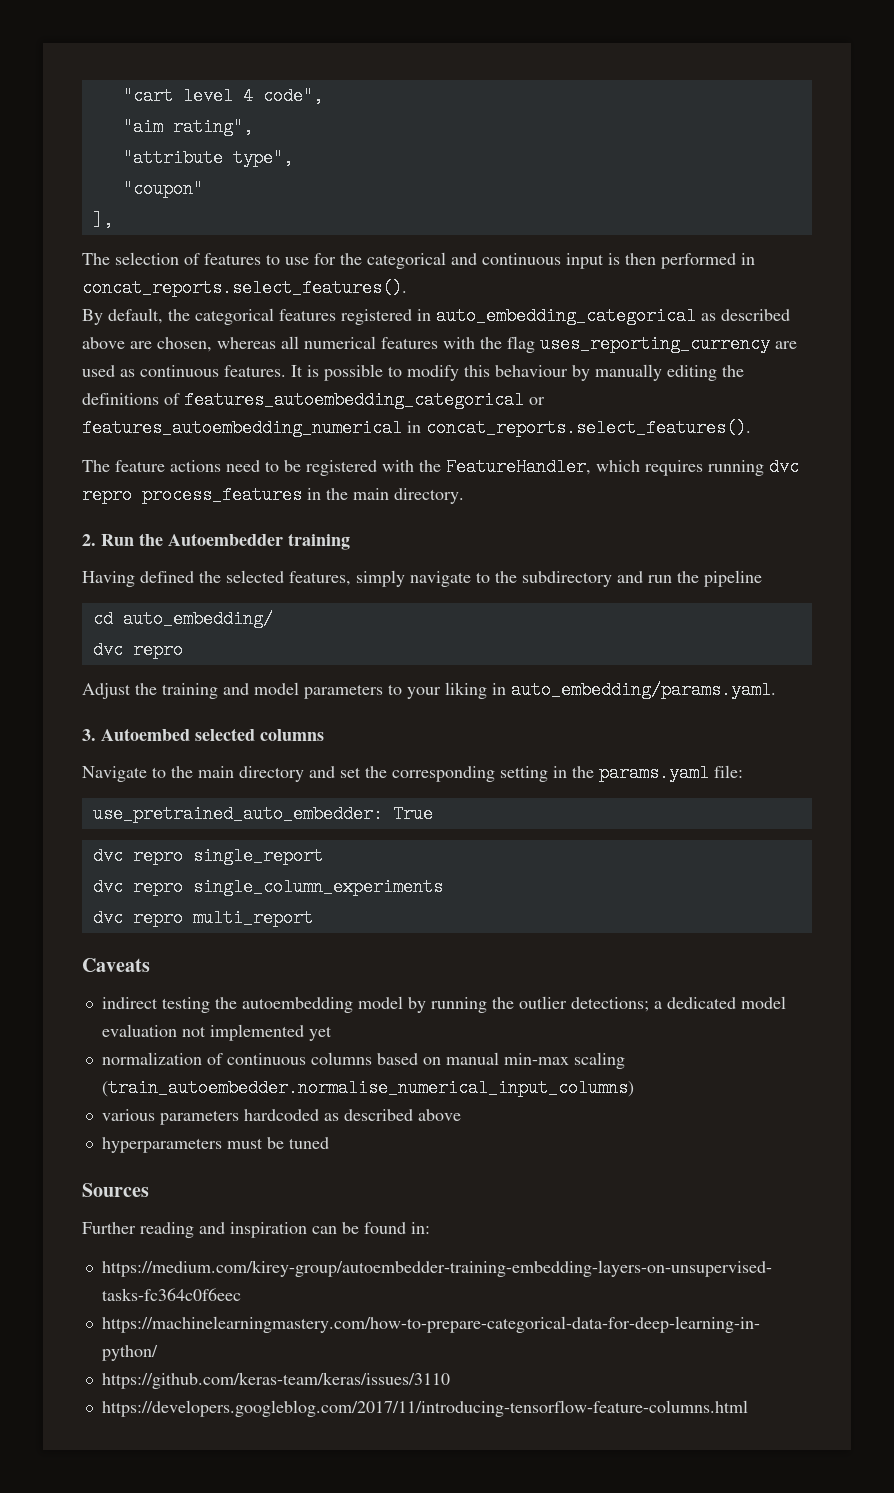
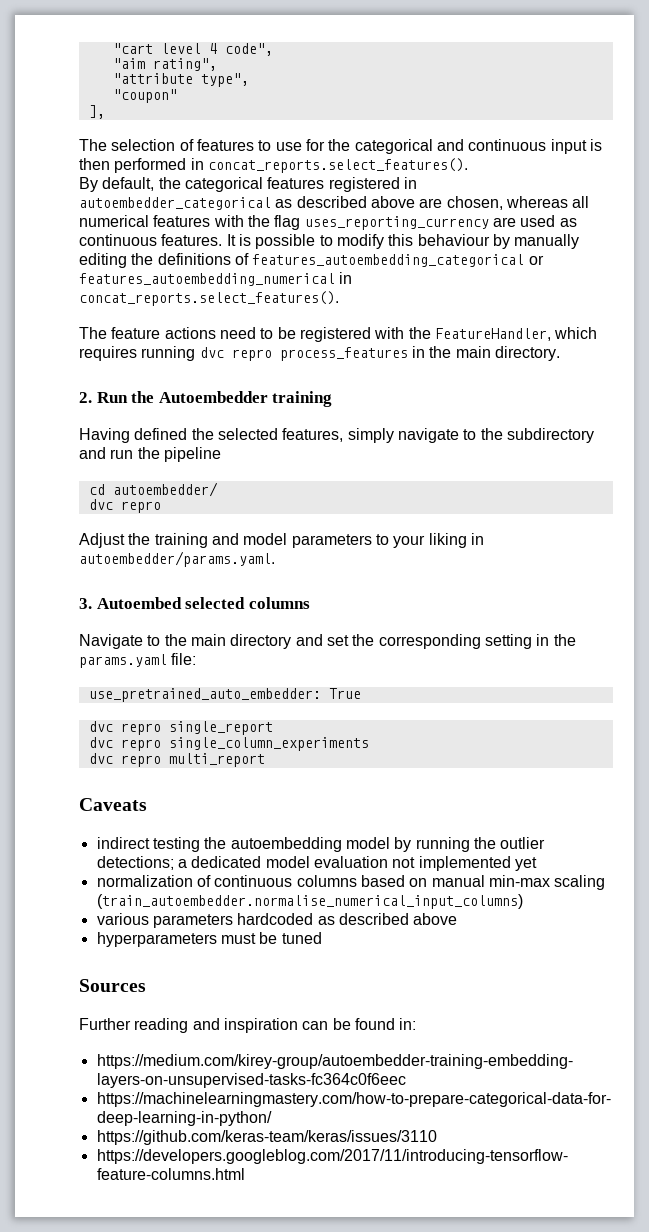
[436,307,696,325] auto_embedding_categorical -> [79,197,271,210] autoembedder_categorical
[122,610,273,628] auto_embedding/ -> [112,482,218,497] autoembedder/
[511,681,776,699] auto_embedding/params.yaml. -> [79,551,275,567] autoembedder/params.yaml.

